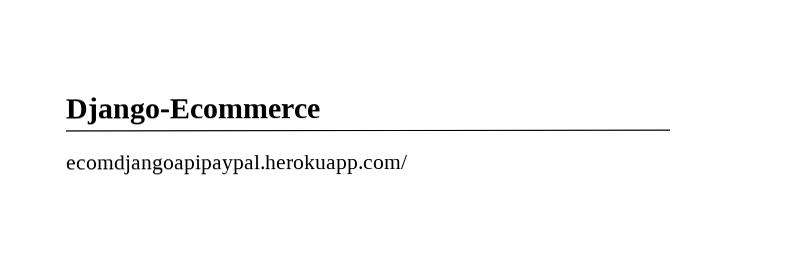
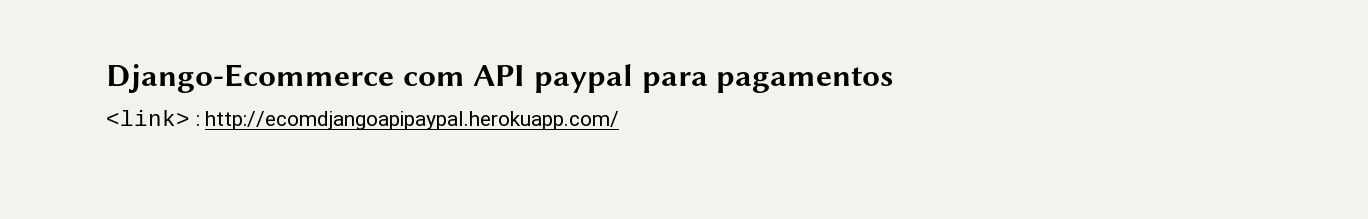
[66,154,408,175] // ecomdjangoapipaypal.herokuapp.com/ -> [402,64,894,93] [106,110,620,130] com API paypal para pagamentos // <link> : http://ecomdjangoapipaypal.herokuapp.com/

